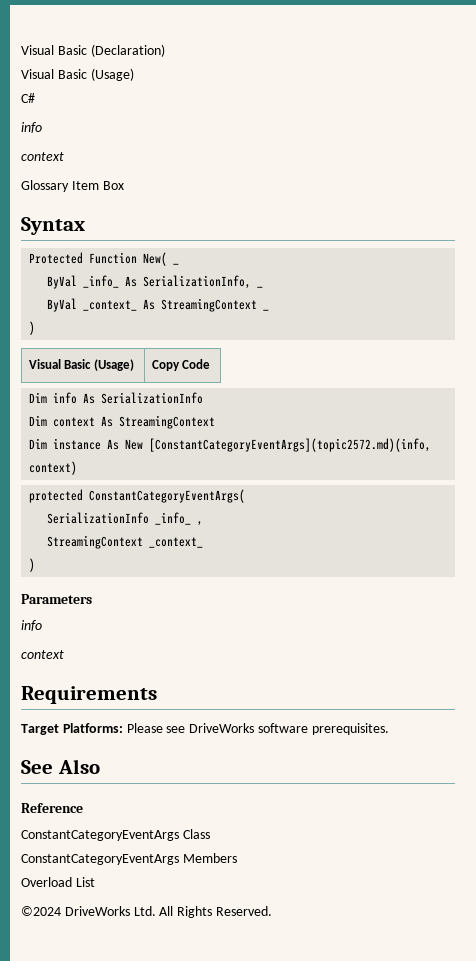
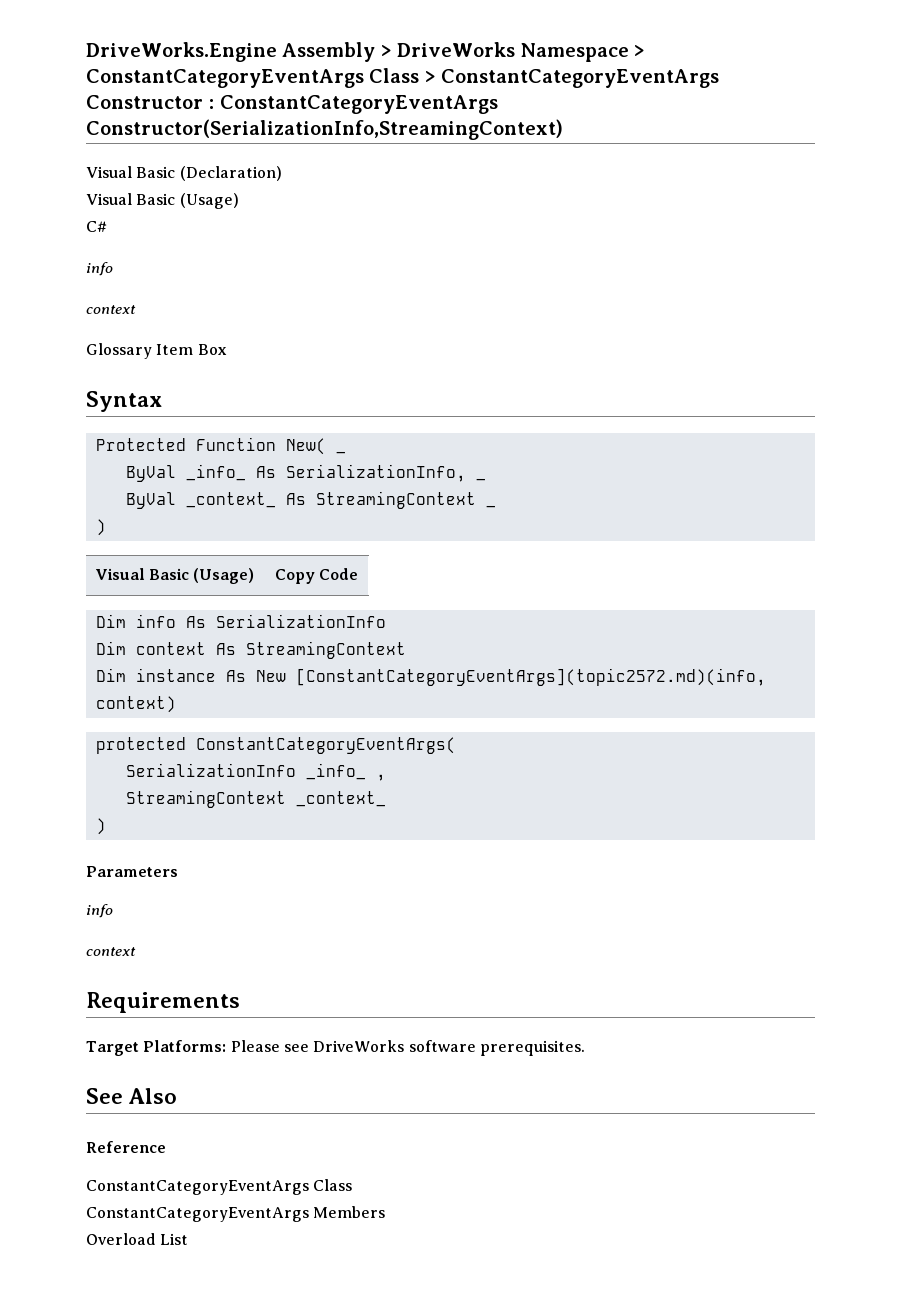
(21, 50) none -> [86,42,645,62] [86,68,720,88] [86,95,498,114] [86,119,563,140] DriveWorks.Engine Assembly > DriveWorks Namespace > ConstantCategoryEventArgs Class > ConstantCategoryEventArgs Constructor : ConstantCategoryEventArgs Constructor(SerializationInfo,StreamingContext) //
[21,906,272,918] // ©2024 DriveWorks Ltd. All Rights Reserved. -> (189, 1239) none

